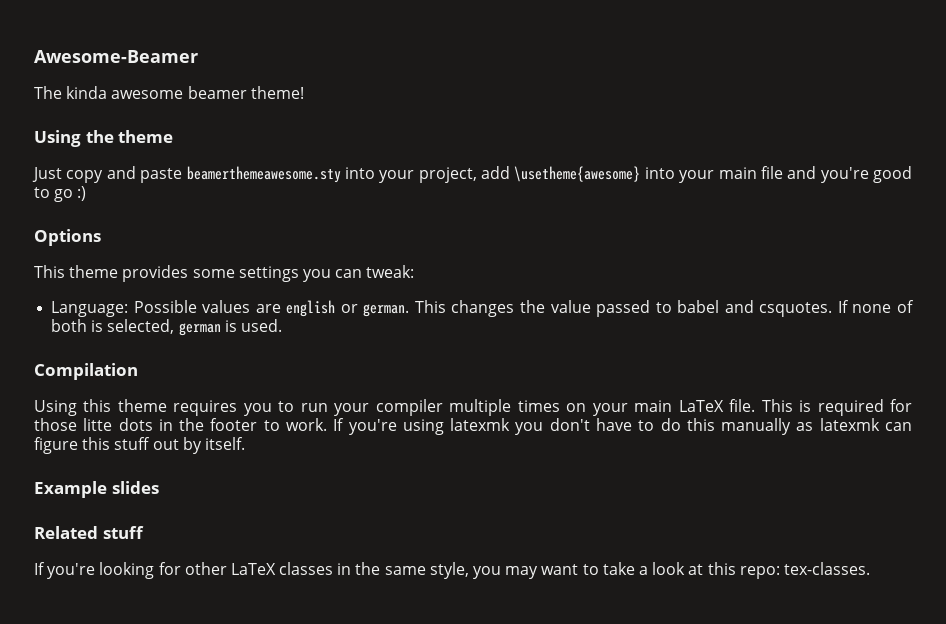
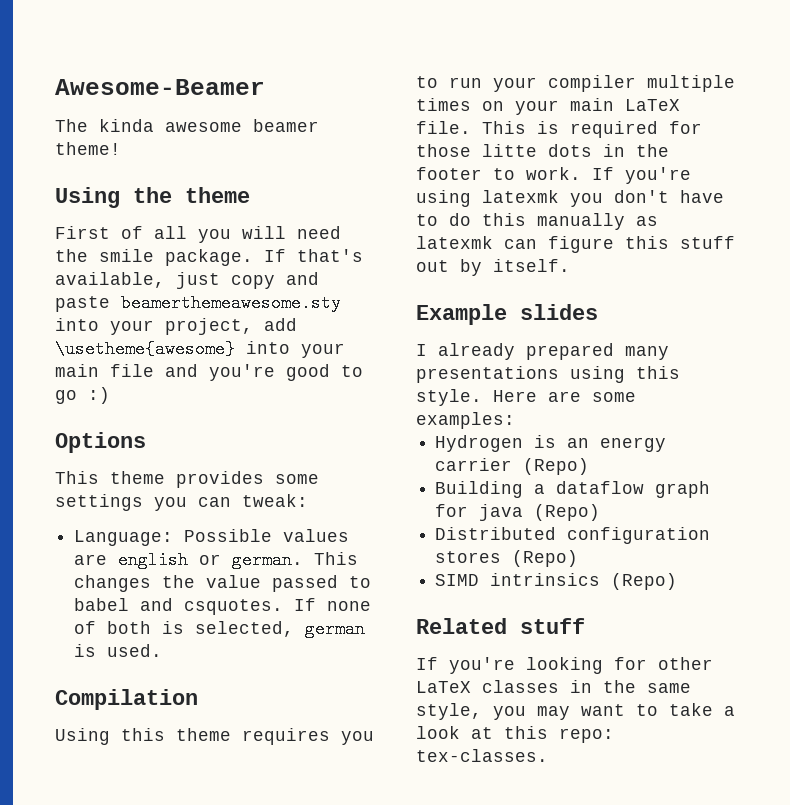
[32,167,62,182] Just -> [55,226,341,243] [55,249,363,266] [55,272,220,289] First of all you will need the smile package. If that's available, just
(159, 487) none -> [416,343,669,360] [416,366,680,383] [416,389,636,406] [416,412,515,429] [435,435,667,452] [435,458,590,475] [435,481,711,498] [435,504,601,521] [435,527,711,544] [435,550,579,567] [435,573,678,590] // I already prepared many presentations using this style. Here are some examples: // Hydrogen is an energy carrier (Repo) // Building a dataflow graph for java (Repo) // Distributed configuration stores (Repo) // SIMD intrinsics (Repo)

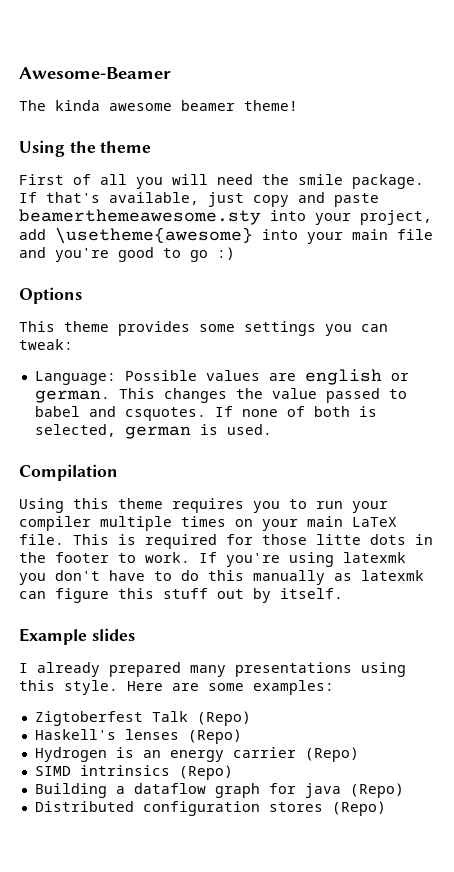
(515, 420) none -> [34,711,251,726] [34,729,242,744] // Zigtoberfest Talk (Repo) // Haskell's lenses (Repo)
(590, 466) none -> [34,765,233,780] // SIMD intrinsics (Repo)
[435,573,678,590] [416,618,585,634] [416,657,713,674] [416,680,691,693] [416,703,735,720] [416,726,614,743] [416,749,548,762] // SIMD intrinsics (Repo) // Related stuff // If you're looking for other LaTeX classes in the same style, you may want to take a look at this repo: tex-classes. -> (386, 808) none

